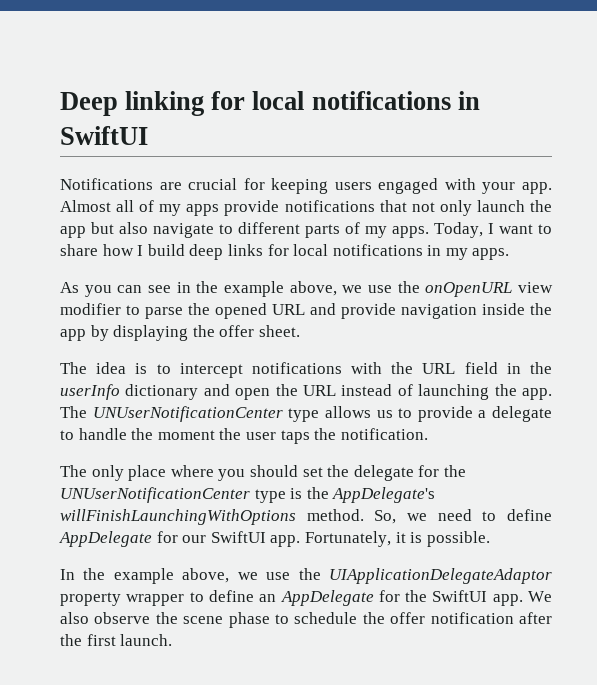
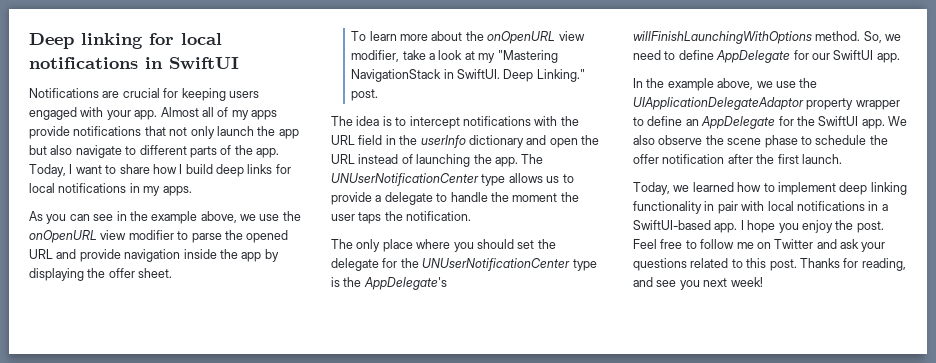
[365,226,429,238] my apps. -> [234,145,279,158] the app.
(300, 331) none -> [351,31,585,44] [351,50,558,63] [351,69,585,82] [351,89,379,101] // To learn more about the onOpenURL view modifier, take a look at my "Mastering NavigationStack in SwiftUI. Deep Linking." post.
[304,531,490,547] Fortunately, it is possible. -> (900, 58) none
(173, 640) none -> [633,182,907,195] [633,201,888,214] [633,220,884,233] [633,239,886,252] [633,258,906,271] [633,277,763,290] // Today, we learned how to implement deep linking functionality in pair with local notifications in a SwiftUI-based app. I hope you enjoy the post. Feel free to follow me on Twitter and ask your questions related to this post. Thanks for reading, and see you next week!

